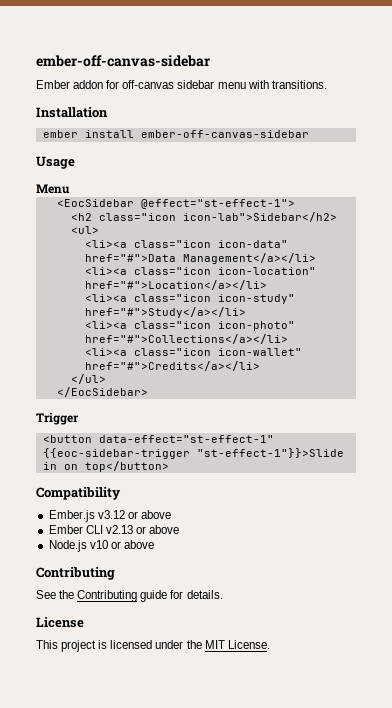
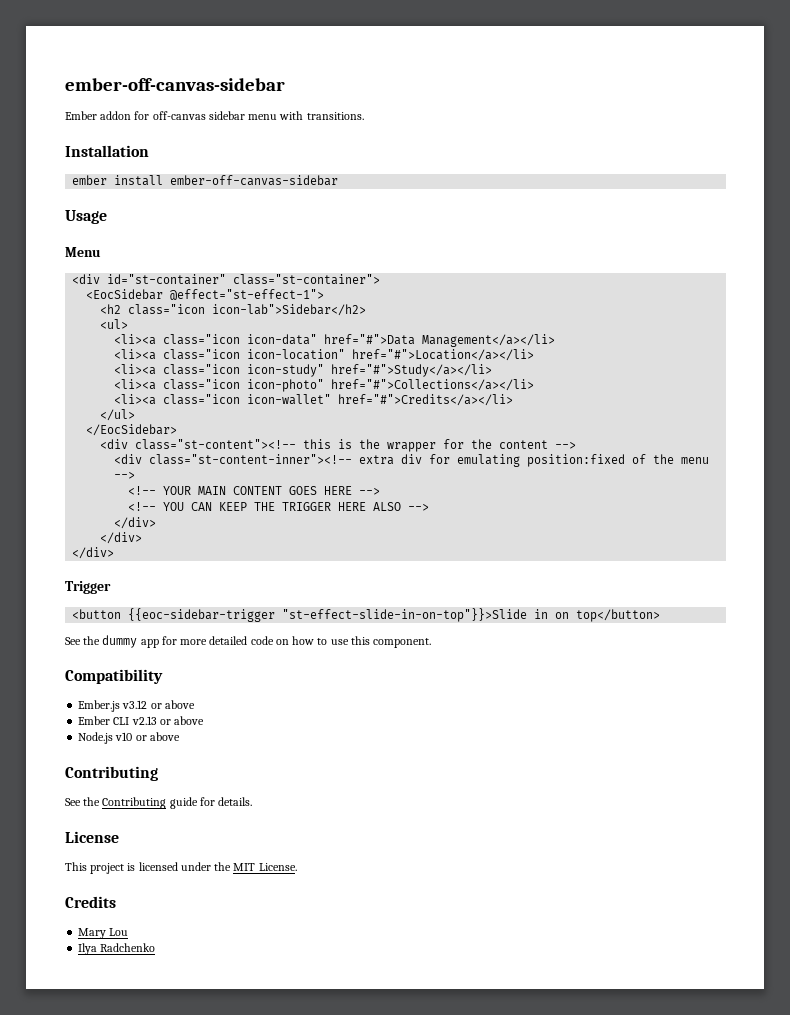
(70, 189) none -> [72,274,381,285] // <div id="st-container" class="st-container">
(148, 392) none -> [100,439,577,452] [114,454,710,467] [114,472,136,479] [128,486,381,495] [128,502,430,511] [114,517,157,529] [100,532,143,544] [72,547,115,559] // <div class="st-content"><!-- this is the wrapper for the content --> // <div class="st-content-inner"><!-- extra div for emulating position:fixed of the menu --> // <!-- YOUR MAIN CONTENT GOES HERE --> // <!-- YOU CAN KEEP THE TRIGGER HERE ALSO --> // </div> // </div> // </div>
[98,435,274,443] [42,448,344,459] data-effect="st-effect-1" {{eoc-sidebar-trigger "st-effect-1"}}>Slide -> [128,608,528,622] {{eoc-sidebar-trigger "st-effect-slide-in-on-top"}}>Slide
(169, 466) none -> [65,635,432,648] // See the dummy app for more detailed code on how to use this component.
(270, 644) none -> [65,896,116,908] [78,928,129,939] [78,943,156,955] // Credits // Mary Lou // Ilya Radchenko

